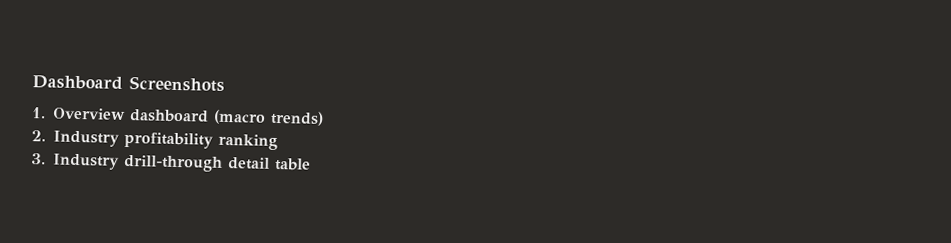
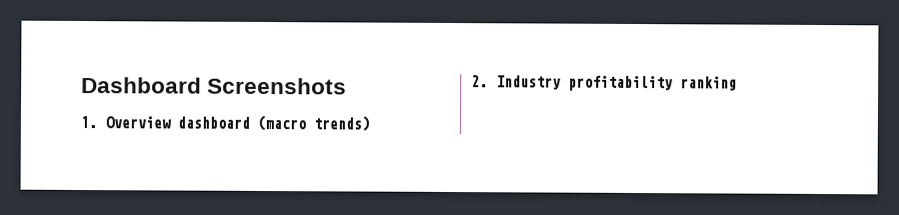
[31,153,311,172] // 3. Industry drill-through detail table -> (737, 83) none

